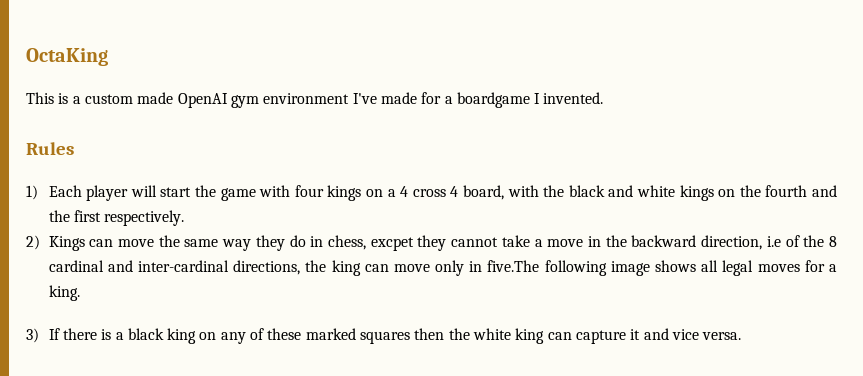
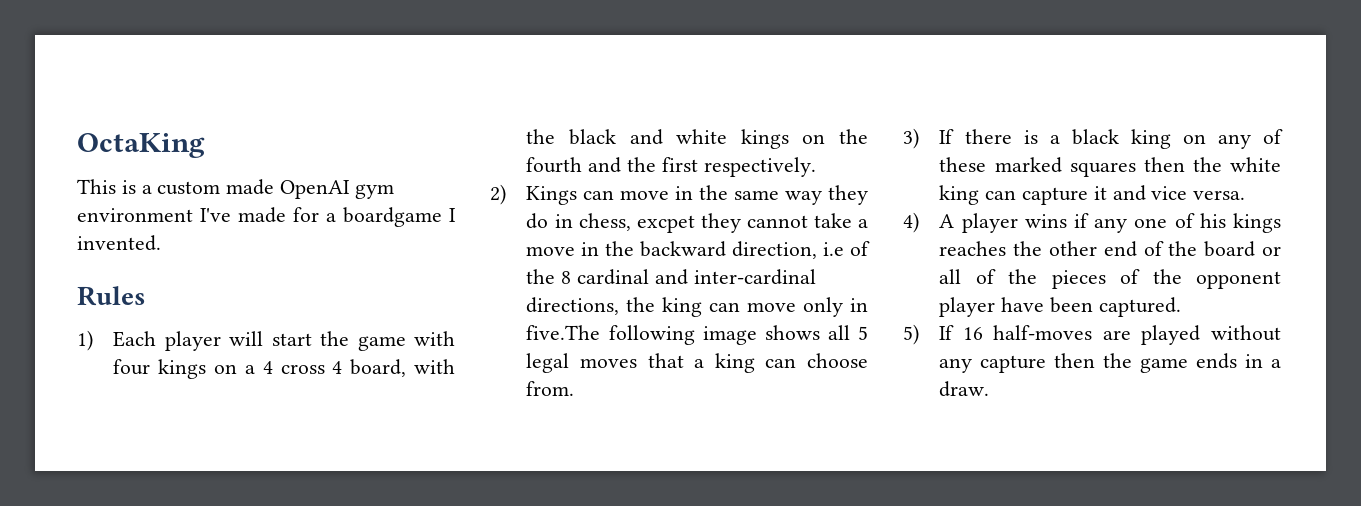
(154, 243) none -> [675,186,694,200] in
(719, 266) none -> [858,326,868,340] 5
[804,260,838,272] [48,285,80,301] for a king. -> [647,353,868,373] [526,381,575,396] that a king can choose from.
(742, 336) none -> [903,212,1281,233] [939,241,1281,257] [939,269,1281,289] [939,297,1181,317] [903,324,1281,345] [939,353,1281,373] [939,381,990,397] // 4) A player wins if any one of his kings reaches the other end of the board or all of the pieces of the opponent player have been captured. // 5) If 16 half-moves are played without any capture then the game ends in a draw.

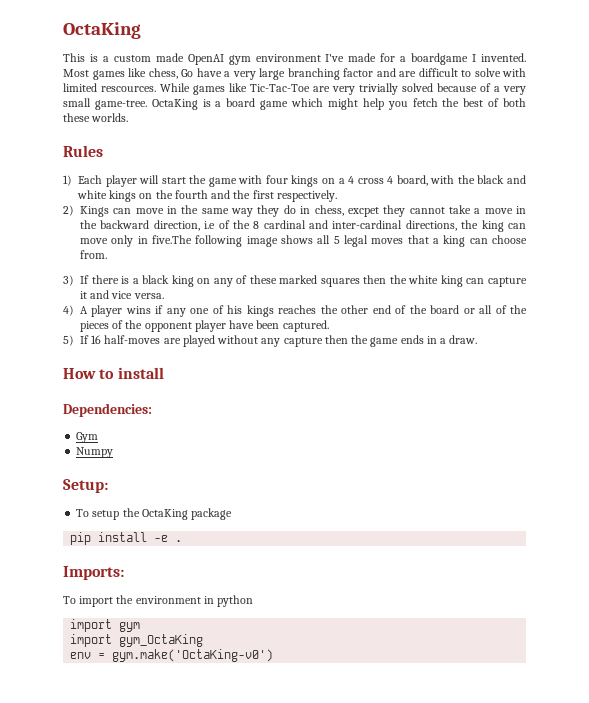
(161, 243) none -> [63,68,526,80] [63,83,526,95] [63,98,527,110] [63,113,129,122] Most games like chess, Go have a very large branching factor and are difficult to solve with limited rescources. While games like Tic-Tac-Toe are very trivially solved because of a very small game-tree. OctaKing is a board game which might help you fetch the best of both these worlds.
(990, 389) none -> [63,367,164,379] [63,403,152,417] [76,432,99,443] [76,447,114,458] [63,479,108,493] [76,508,233,520] [70,532,183,545] [63,566,124,580] [63,595,254,607] [70,619,141,632] [70,634,204,647] [70,649,274,662] // How to install // Dependencies: // Gym // Numpy // Setup: // To setup the OctaKing package // pip install -e . // Imports: // To import the environment in python // import gym // import gym_OctaKing // env = gym.make('OctaKing-v0')

